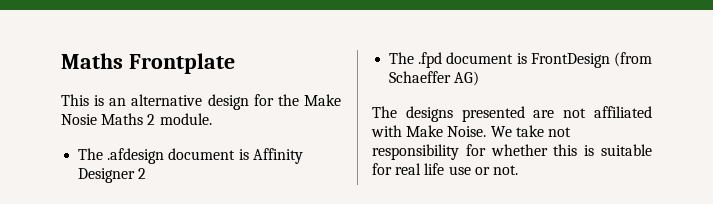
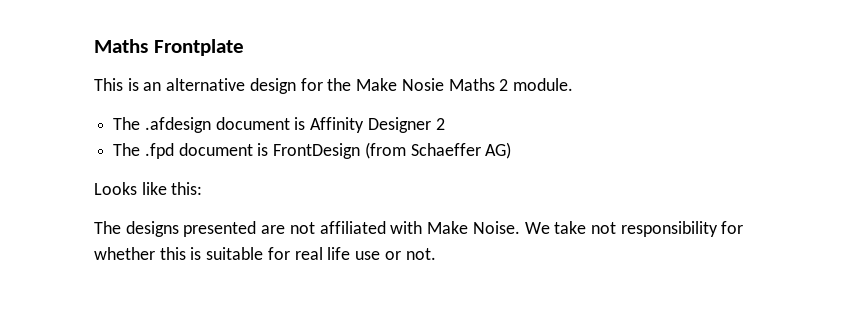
(480, 78) none -> [94,182,203,195] // Looks like this:

